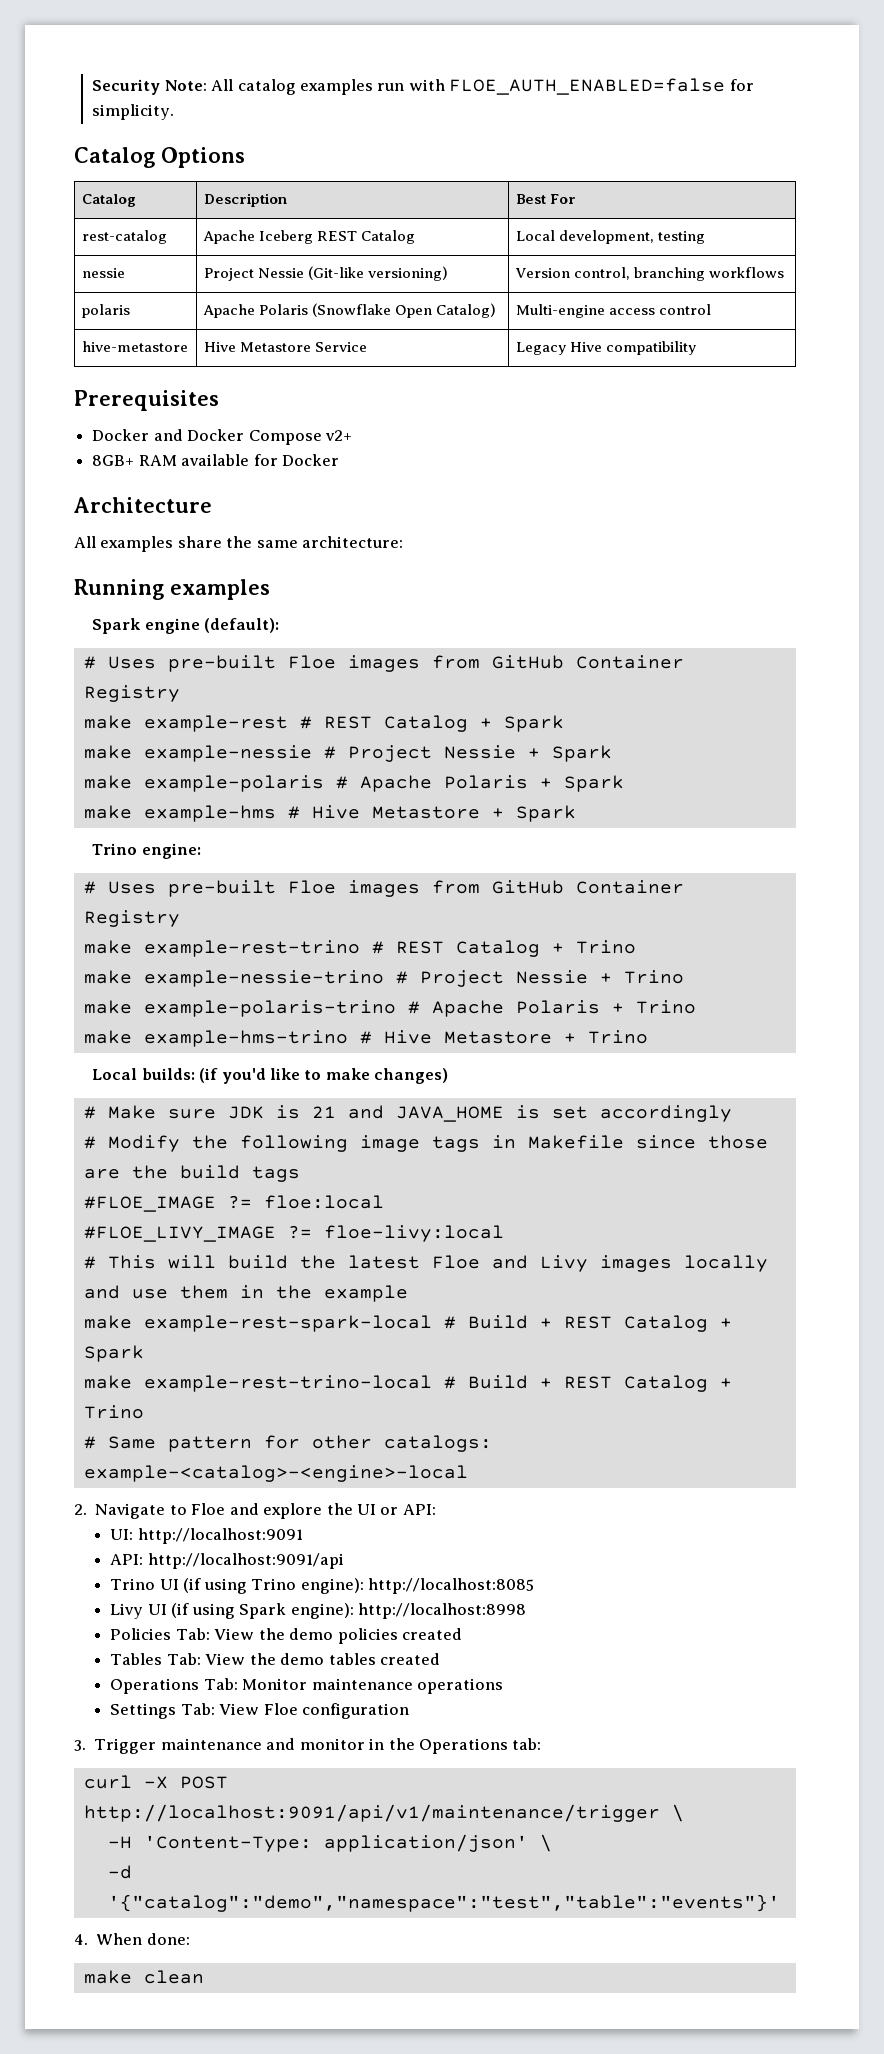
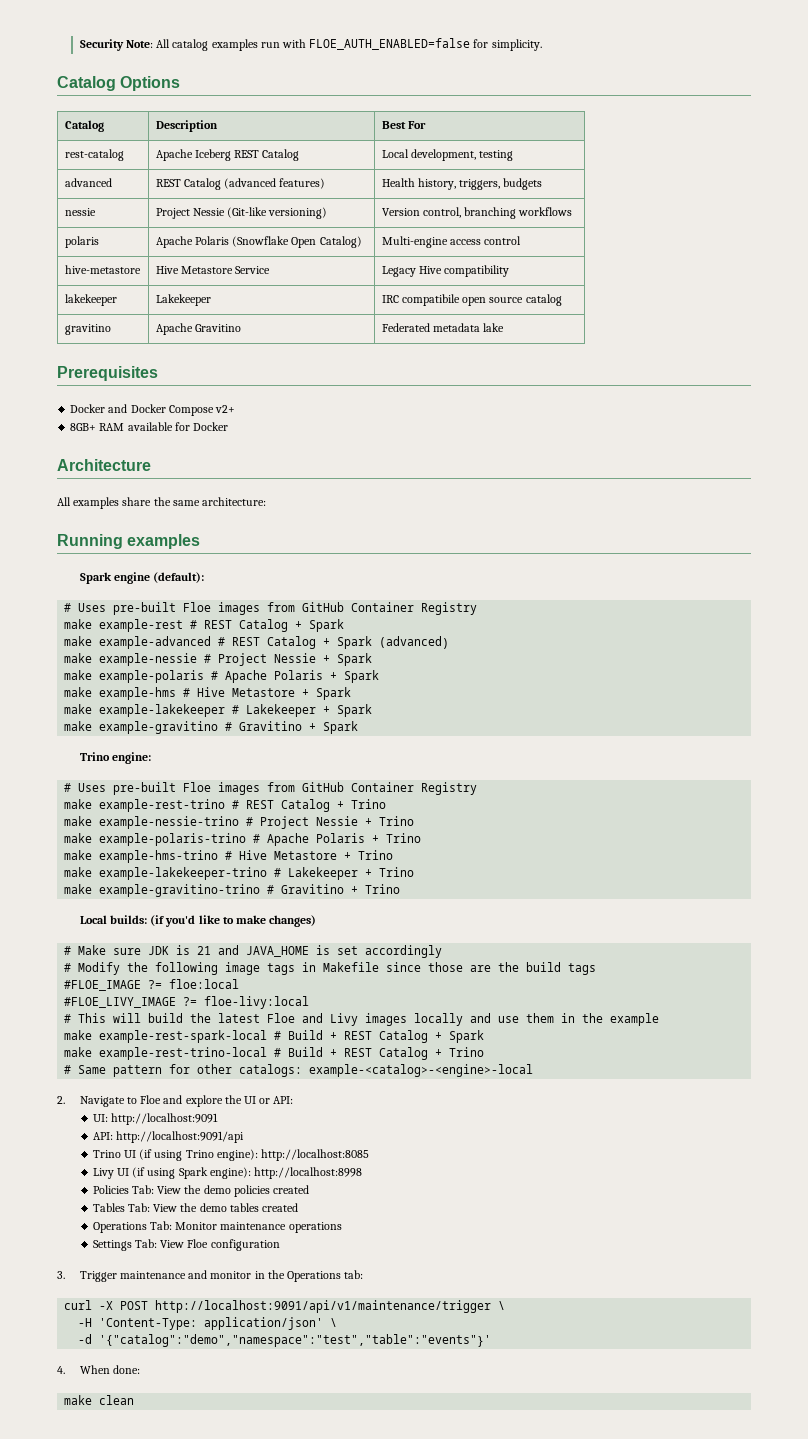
(705, 237) none -> [64,178,112,187] [155,178,326,190] [381,178,543,190] // advanced | REST Catalog (advanced features) | Health history, triggers, budgets
(696, 348) none -> [64,294,117,306] [155,294,211,306] [381,294,562,306] [64,324,111,335] [155,323,241,335] [381,323,505,332] // lakekeeper | Lakekeeper | IRC compatibile open source catalog // gravitino | Apache Gravitino | Federated metadata lake
(564, 723) none -> [64,636,450,649] // make example-advanced # REST Catalog + Spark (advanced)
(576, 813) none -> [64,704,373,717] [64,721,359,734] // make example-lakekeeper # Lakekeeper + Spark // make example-gravitino # Gravitino + Spark
(648, 1037) none -> [64,867,415,880] [64,884,401,897] // make example-lakekeeper-trino # Lakekeeper + Trino // make example-gravitino-trino # Gravitino + Trino

